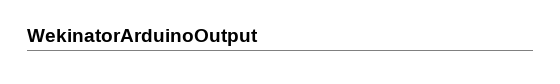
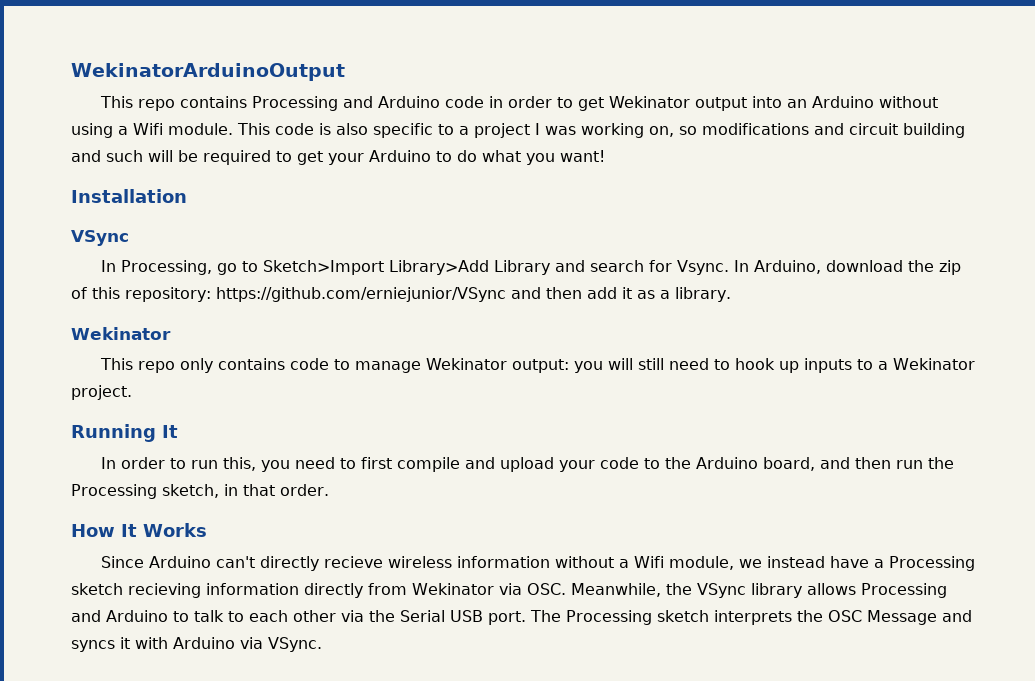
(258, 37) none -> [99,96,939,111] [71,123,965,138] [71,150,605,165] [71,189,187,203] [71,230,129,246] [100,260,961,275] [71,287,731,302] [71,327,171,340] [99,358,976,373] [71,385,132,400] [71,424,178,442] [100,457,954,472] [71,484,329,499] [71,523,207,537] [100,556,975,571] [71,583,947,598] [71,610,972,625] [71,637,322,652] // This repo contains Processing and Arduino code in order to get Wekinator output into an Arduino without using a Wifi module. This code is also specific to a project I was working on, so modifications and circuit building and such will be required to get your Arduino to do what you want! // Installation // VSync // In Processing, go to Sketch>Import Library>Add Library and search for Vsync. In Arduino, download the zip of this repository: https://github.com/erniejunior/VSync and then add it as a library. // Wekinator // This repo only contains code to manage Wekinator output: you will still need to hook up inputs to a Wekinator project. // Running It // In order to run this, you need to first compile and upload your code to the Arduino board, and then run the Processing sketch, in that order. // How It Works // Since Arduino can't directly recieve wireless information without a Wifi module, we instead have a Processing sketch recieving information directly from Wekinator via OSC. Meanwhile, the VSync library allows Processing and Arduino to talk to each other via the Serial USB port. The Processing sketch interprets the OSC Message and syncs it with Arduino via VSync.

